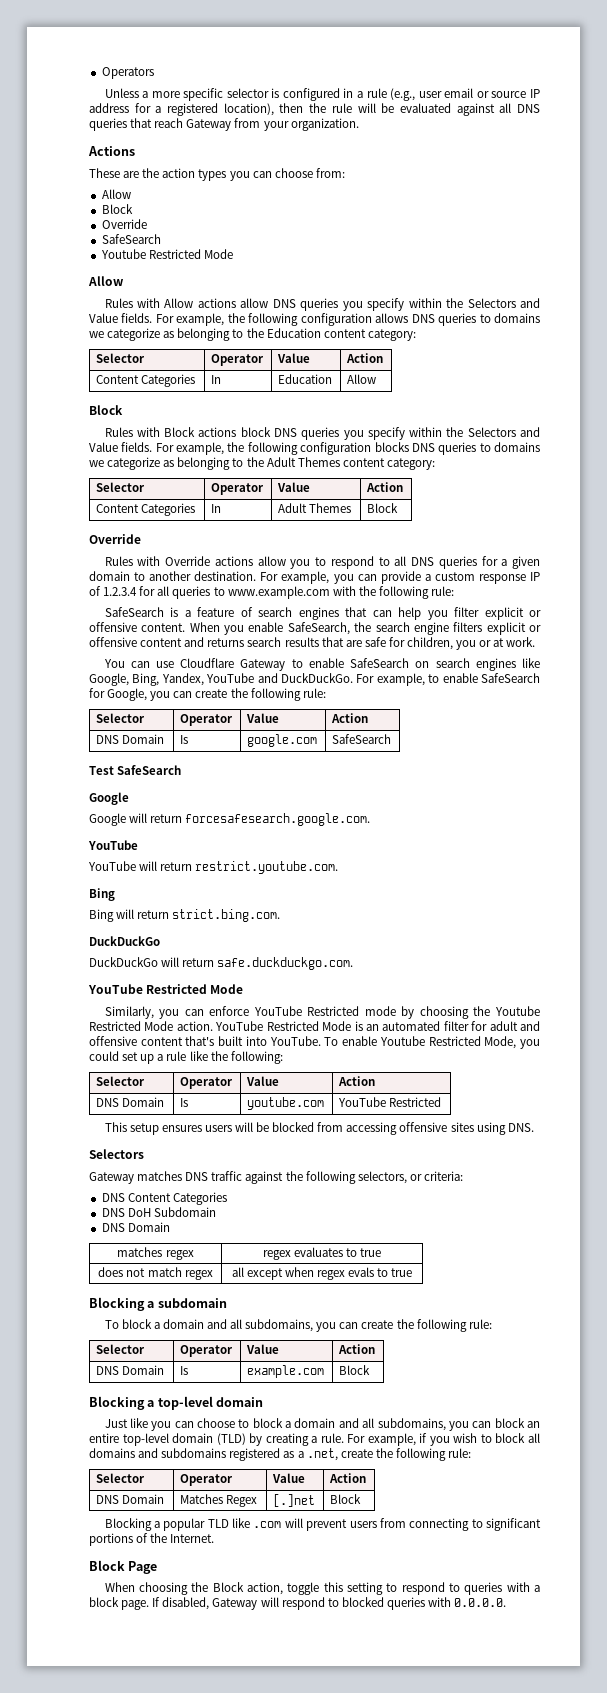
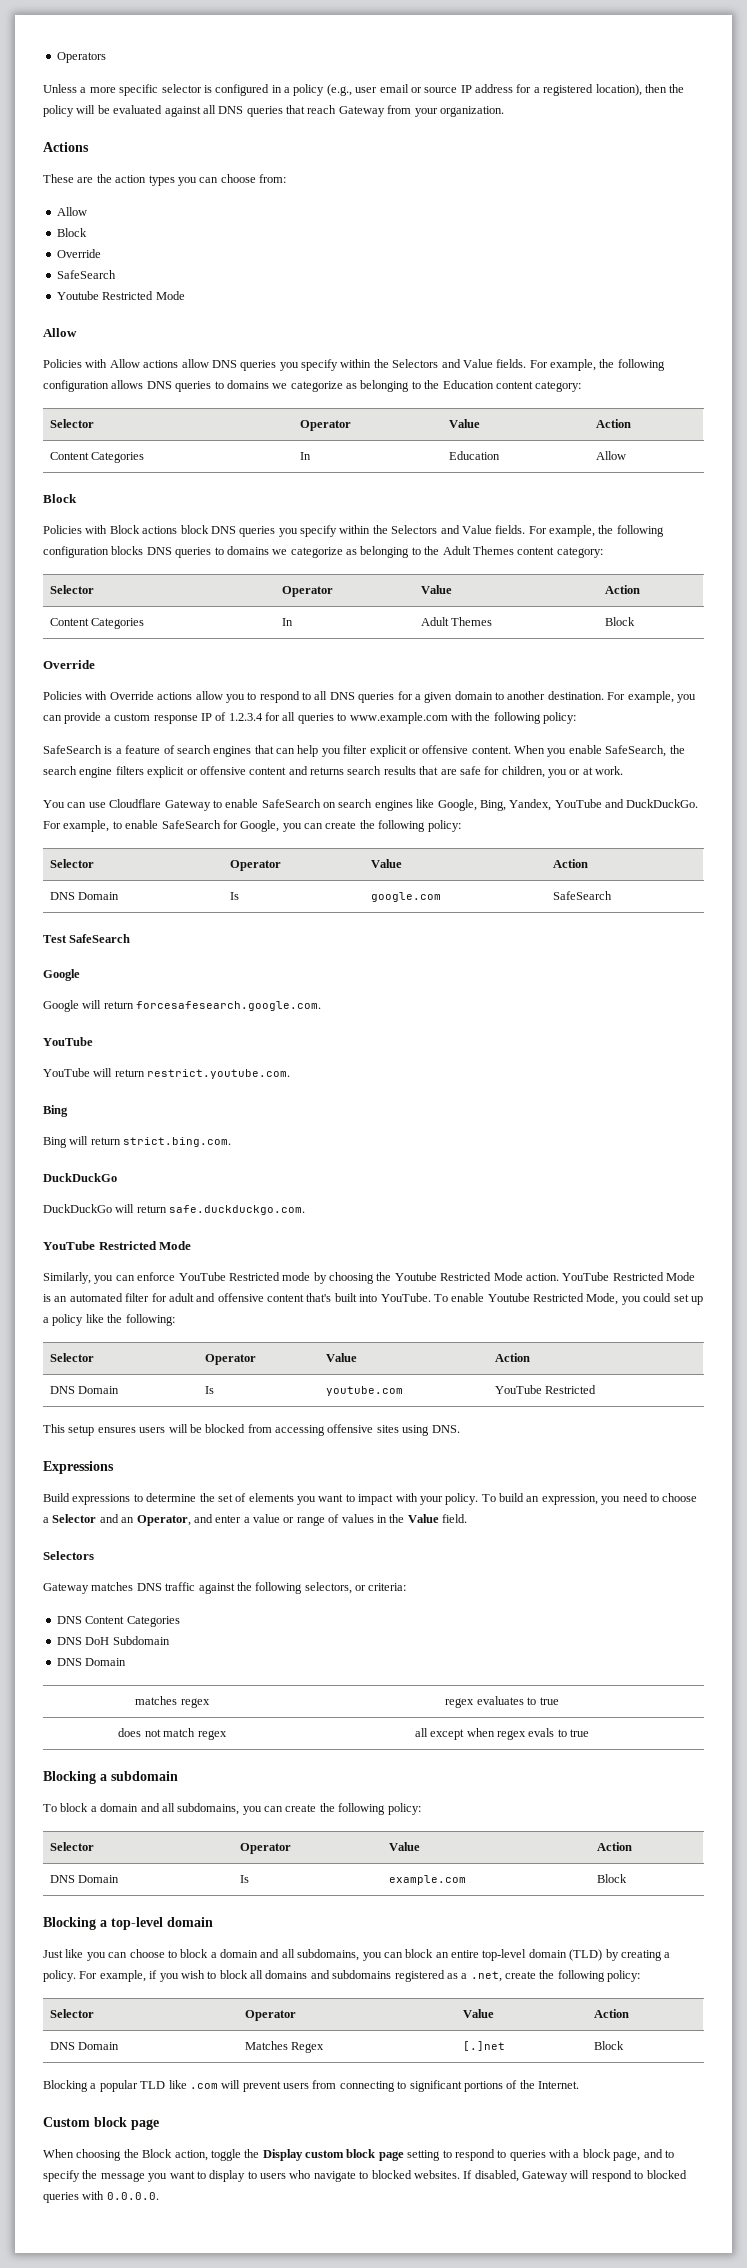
[366,88,387,98] rule -> [293,84,325,96] policy
[331,103,352,113] rule -> [43,105,74,117] policy
[104,298,133,308] Rules -> [43,359,82,368] Policies
[104,427,133,437] Rules -> [43,525,82,534] Policies
[104,556,133,566] Rules -> [43,691,82,700] Policies
[431,586,455,596] rule: -> [543,712,576,724] policy:
[302,688,326,698] rule: -> [427,820,461,832] policy:
[166,1051,187,1061] rule -> [52,1314,84,1326] policy
(534, 1127) none -> [43,1461,114,1474] [43,1493,698,1505] [43,1514,467,1526] // Expressions // Build expressions to determine the set of elements you want to impact with your policy. To build an expression, you need to choose a Selector and an Operator, and enter a value or range of values in the Value field.
[468,1319,492,1329] rule: -> [387,1803,421,1815] policy:
[320,1433,344,1443] rule. -> [43,1970,76,1982] policy.
[448,1448,472,1458] rule: -> [607,1970,641,1982] policy:
[89,1560,158,1574] Block Page -> [43,2117,159,2130] Custom block page
[323,1582,343,1592] this -> [244,2149,404,2161] the Display custom block page
[121,1600,150,1610] page. -> [613,2149,674,2161] [43,2170,460,2182] page, and to specify the message you want to display to users who navigate to blocked websites.

